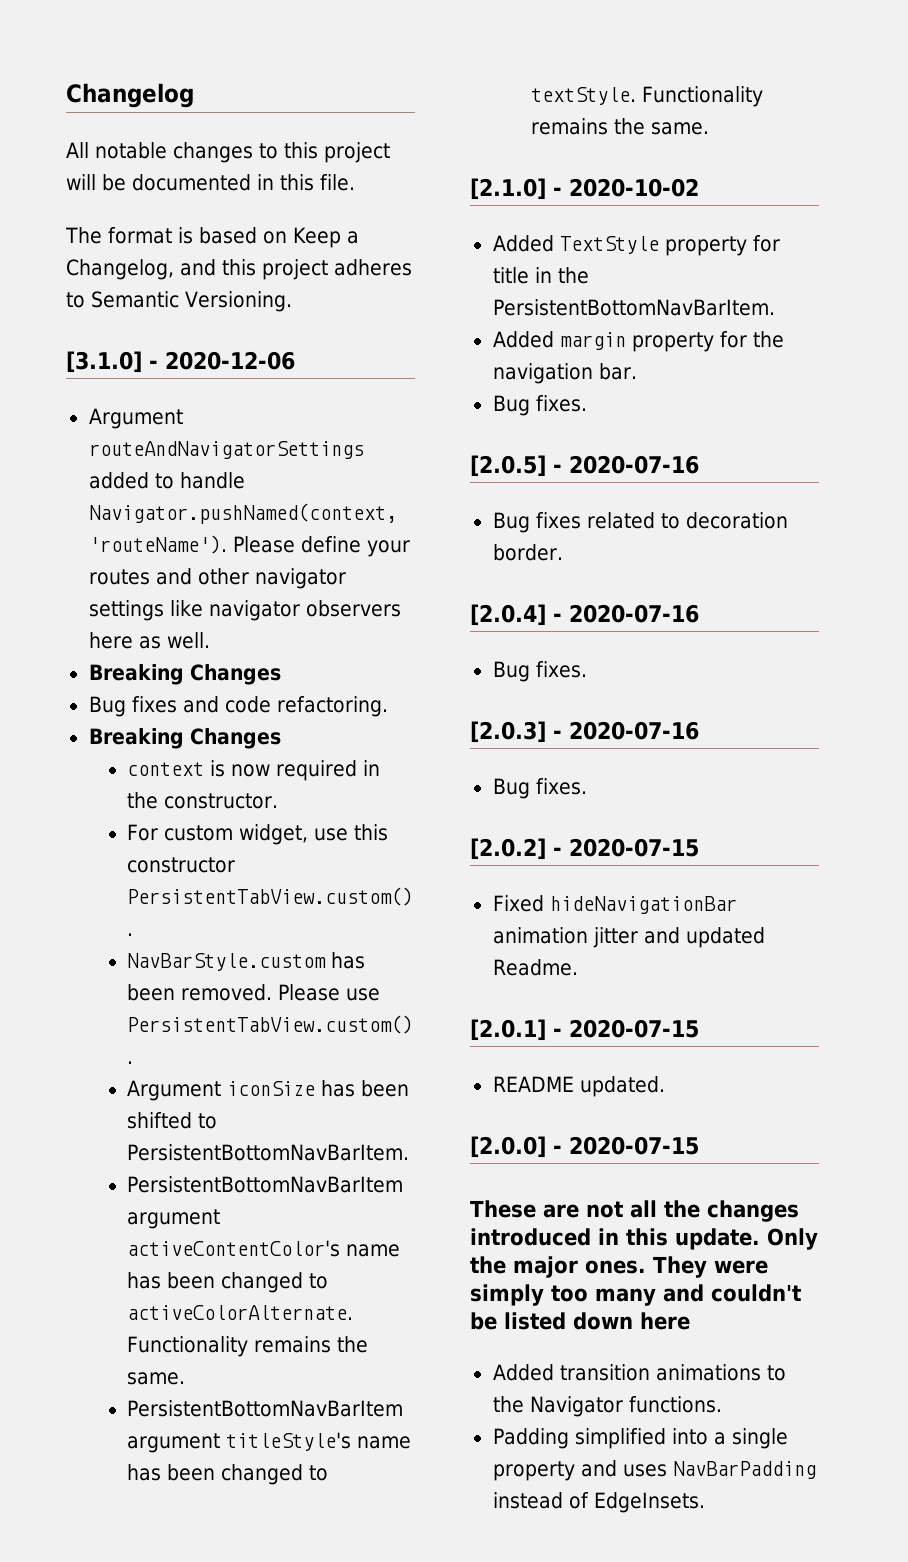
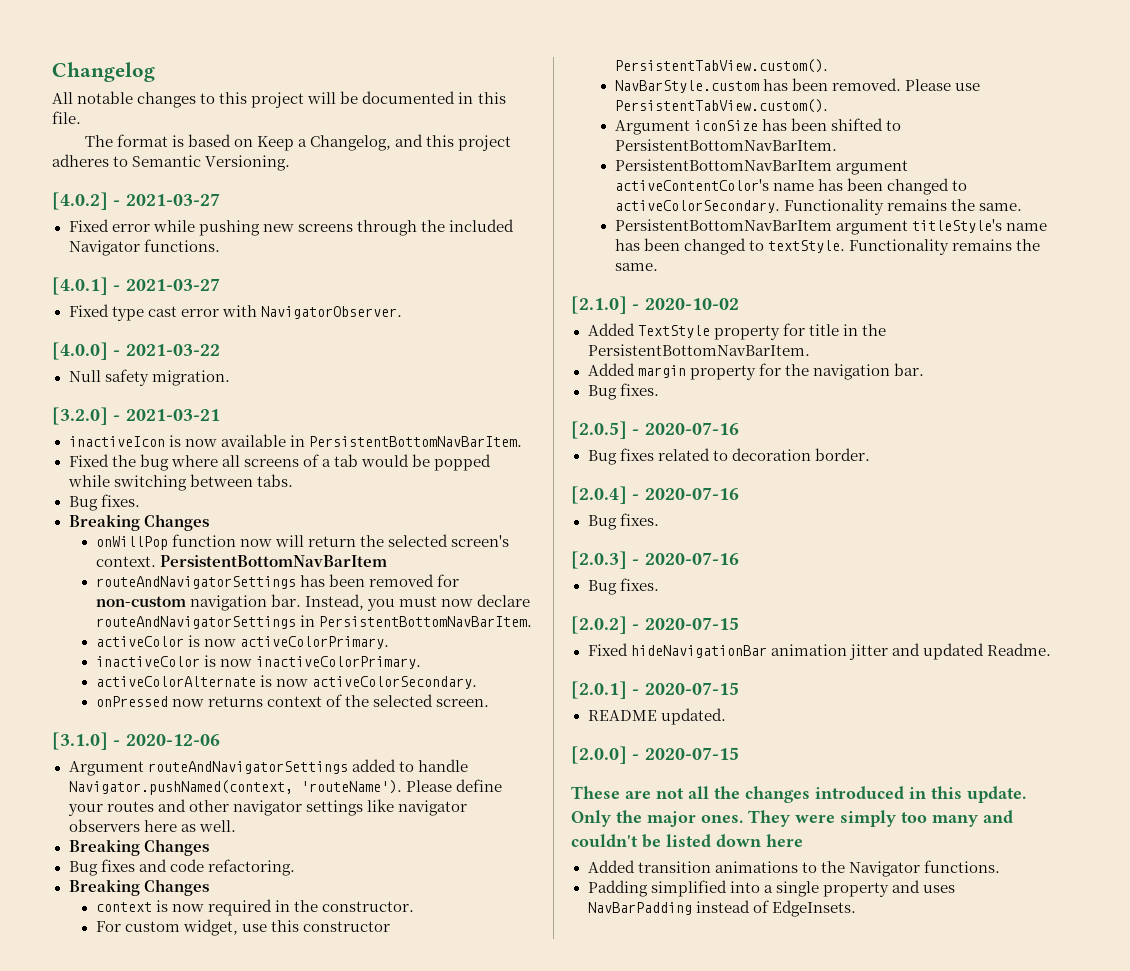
(292, 301) none -> [52,192,220,210] [68,219,514,236] [68,239,220,256] [52,277,220,295] [68,304,402,321] [52,342,220,360] [68,369,230,386] [52,407,220,425] [68,434,522,447] [68,454,492,471] [67,474,293,491] [68,494,140,511] [68,514,209,531] [95,534,510,550] [95,555,387,567] [95,574,459,589] [95,594,531,611] [95,615,532,629] [95,635,389,649] [95,655,421,669] [95,675,477,689] [95,694,490,707] // [4.0.2] - 2021-03-27 // Fixed error while pushing new screens through the included Navigator functions. // [4.0.1] - 2021-03-27 // Fixed type cast error with NavigatorObserver. // [4.0.0] - 2021-03-22 // Null safety migration. // [3.2.0] - 2021-03-21 // inactiveIcon is now available in PersistentBottomNavBarItem. // Fixed the bug where all screens of a tab would be popped while switching between tabs. // Bug fixes. // Breaking Changes // onWillPop function now will return the selected screen's context. PersistentBottomNavBarItem // routeAndNavigatorSettings has been removed for non-custom navigation bar. Instead, you must now declare routeAndNavigatorSettings in PersistentBottomNavBarItem. // activeColor is now activeColorPrimary. // inactiveColor is now inactiveColorPrimary. // activeColorAlternate is now activeColorSecondary. // onPressed now returns context of the selected screen.
[127,1305,354,1320] activeColorAlternate. -> [614,200,780,213] activeColorSecondary.

